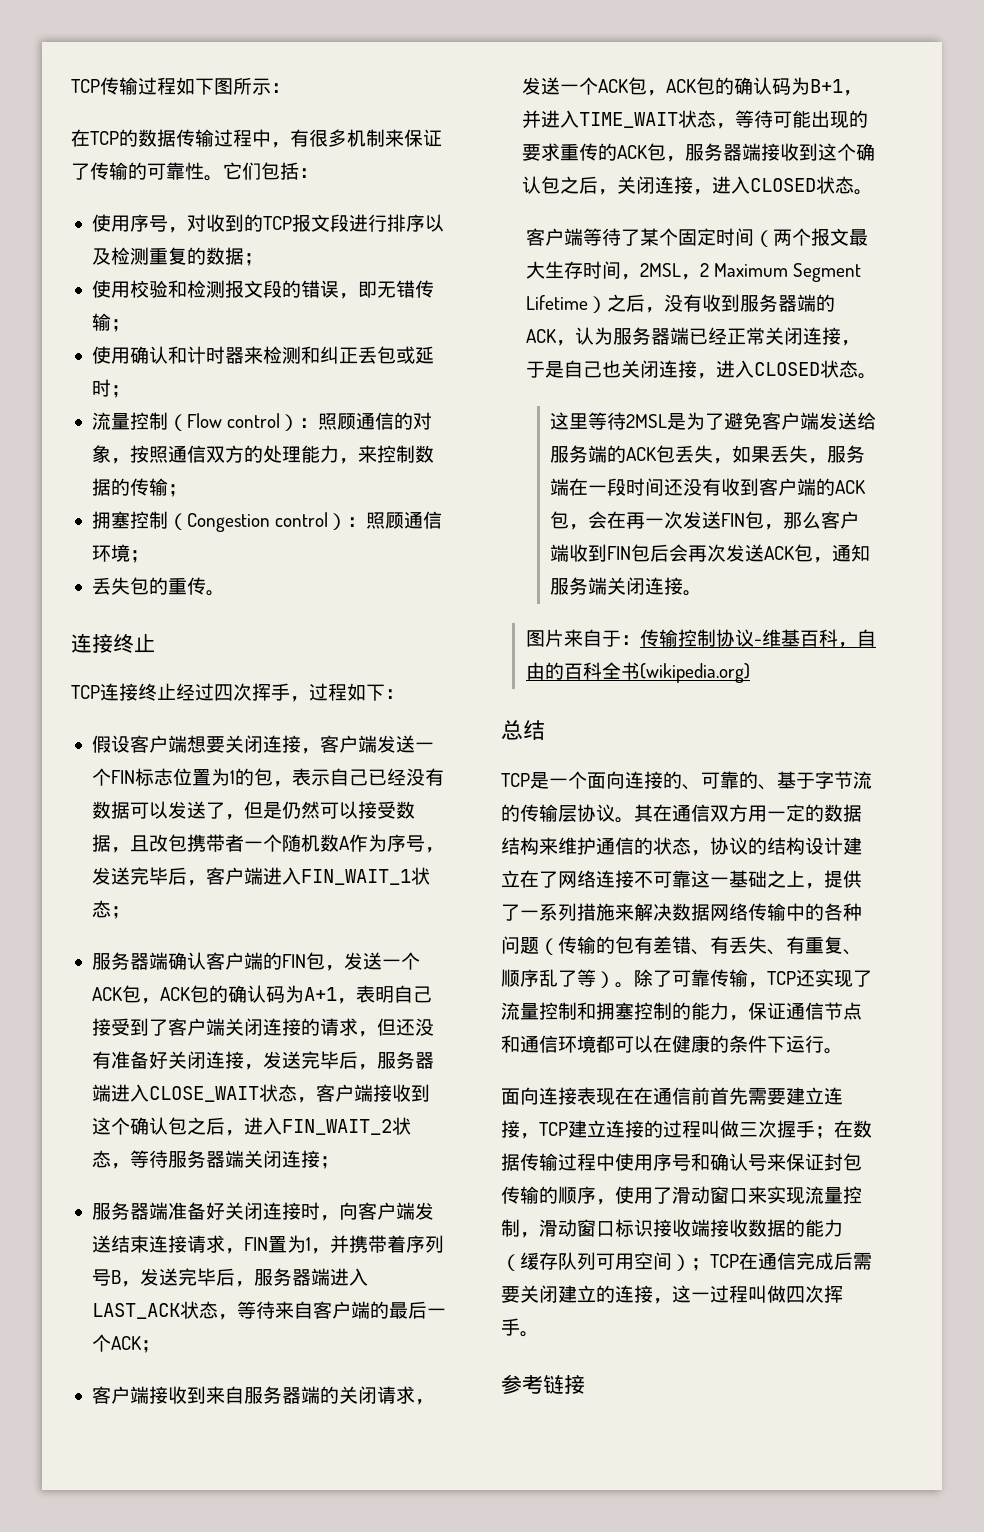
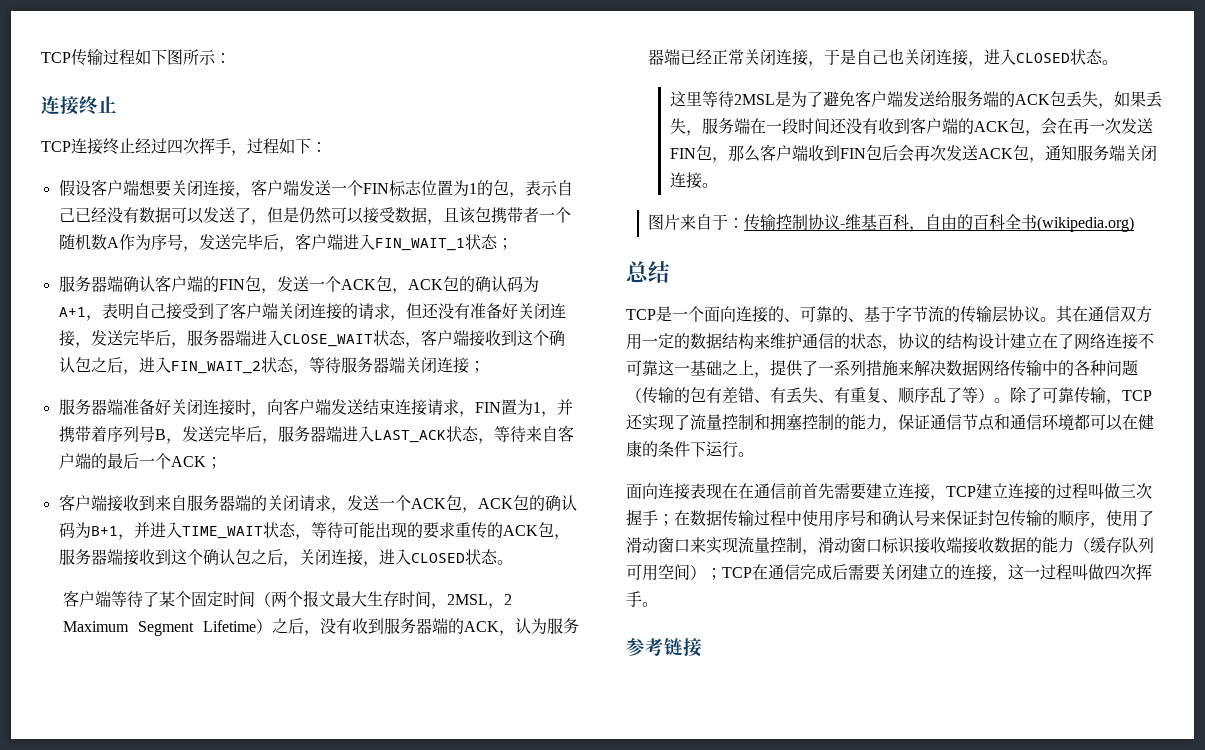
[71,129,442,148] [71,162,318,181] [91,214,444,233] [91,247,263,266] [91,280,434,299] [91,313,130,332] [91,346,434,364] [91,379,130,398] [91,412,433,431] [91,445,434,464] [91,478,187,497] [91,511,443,532] [91,544,149,563] [91,577,225,596] // 在TCP的数据传输过程中，有很多机制来保证了传输的可靠性。它们包括： // 使用序号，对收到的TCP报文段进行排序以及检测重复的数据； // 使用校验和检测报文段的错误，即无错传输； // 使用确认和计时器来检测和纠正丢包或延时； // 流量控制（Flow control）：照顾通信的对象，按照通信双方的处理能力，来控制数据的传输； // 拥塞控制（Congestion control）：照顾通信环境； // 丢失包的重传。 -> (231, 58) none
[148,834,168,852] 改 -> [458,207,476,224] 该

